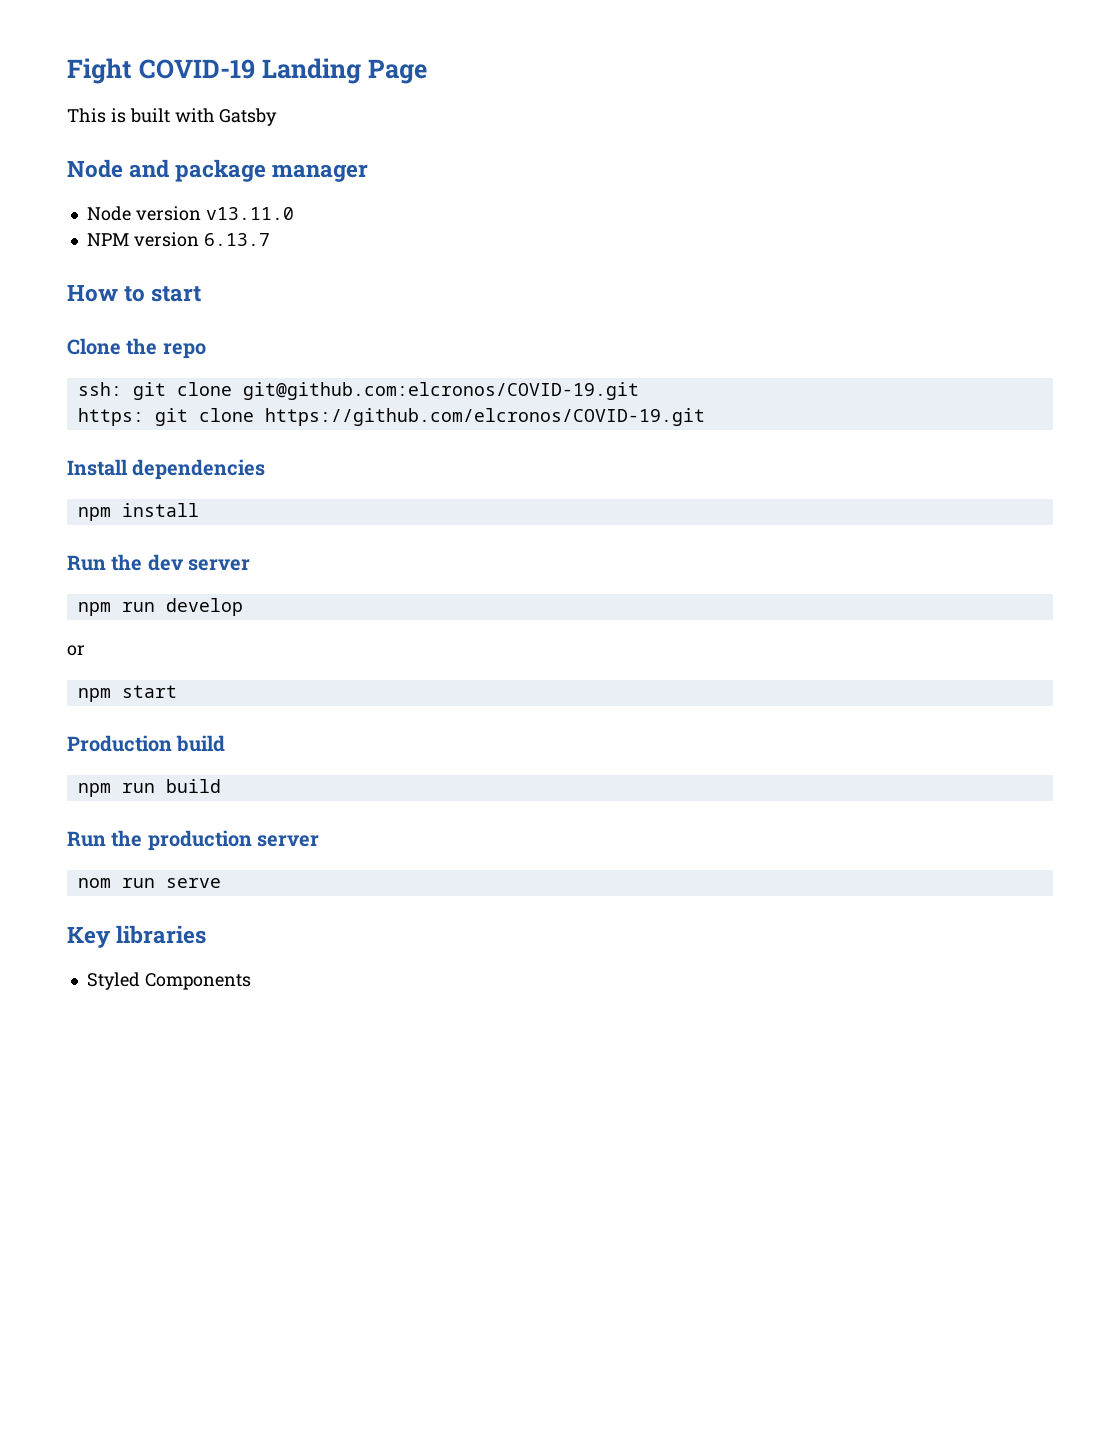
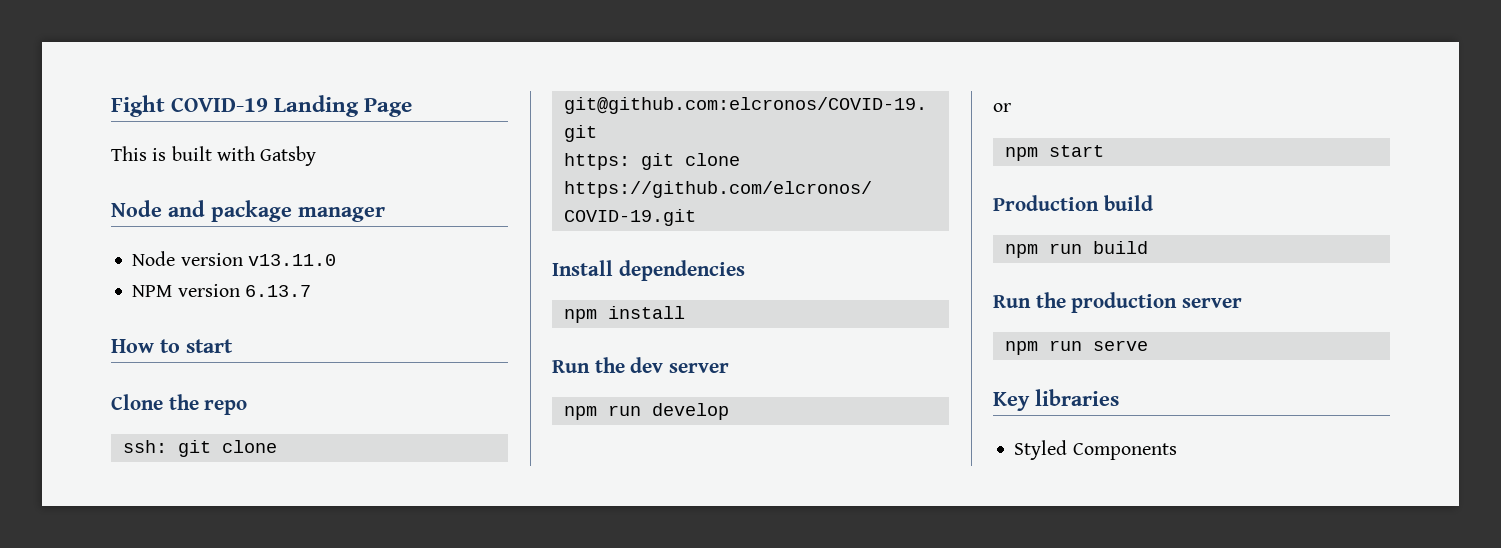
[77,878,111,888] nom -> [1004,341,1038,355] npm

